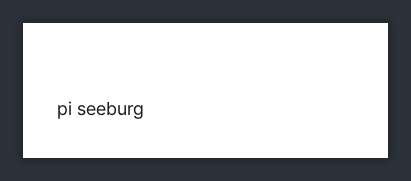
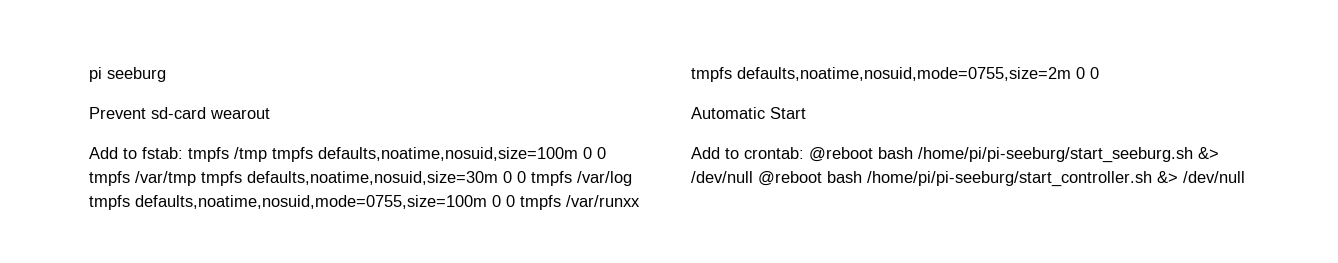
(144, 110) none -> [89,107,270,119] [89,147,606,162] [89,171,632,186] [89,195,640,210] [691,67,1099,82] [691,107,806,119] [691,147,1219,163] [691,171,1245,187] // Prevent sd-card wearout // Add to fstab: tmpfs /tmp tmpfs defaults,noatime,nosuid,size=100m 0 0 tmpfs /var/tmp tmpfs defaults,noatime,nosuid,size=30m 0 0 tmpfs /var/log tmpfs defaults,noatime,nosuid,mode=0755,size=100m 0 0 tmpfs /var/runxx tmpfs defaults,noatime,nosuid,mode=0755,size=2m 0 0 // Automatic Start // Add to crontab: @reboot bash /home/pi/pi-seeburg/start_seeburg.sh &> /dev/null @reboot bash /home/pi/pi-seeburg/start_controller.sh &> /dev/null

